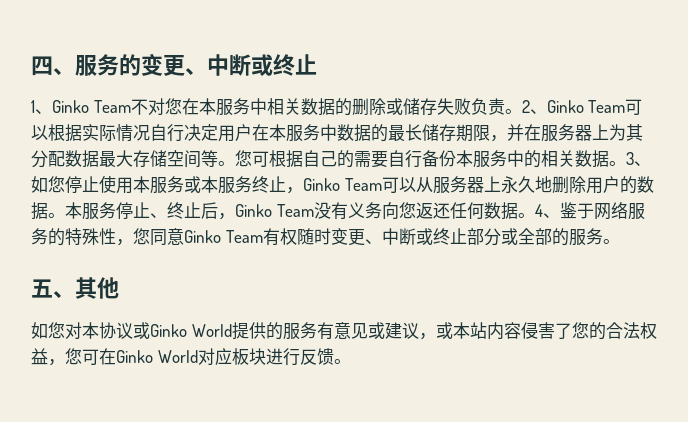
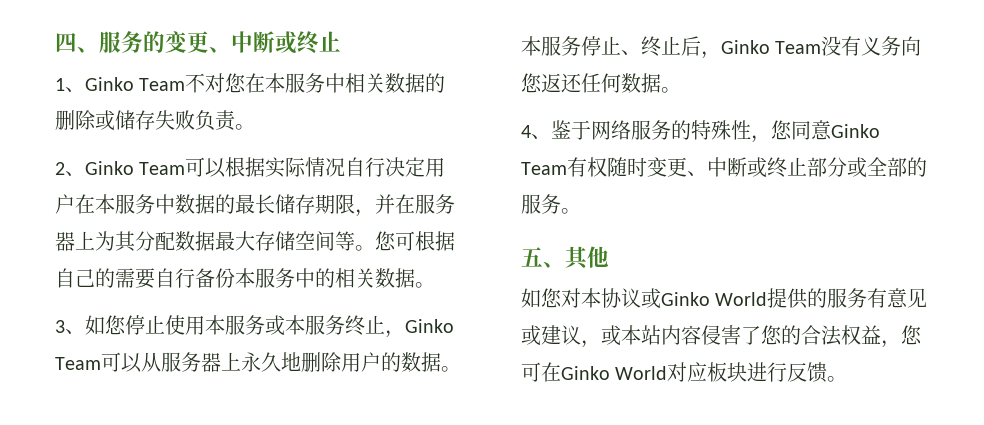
(522, 111) none -> (255, 127) //
(626, 163) none -> (435, 285) //
(535, 215) none -> (681, 90) //

